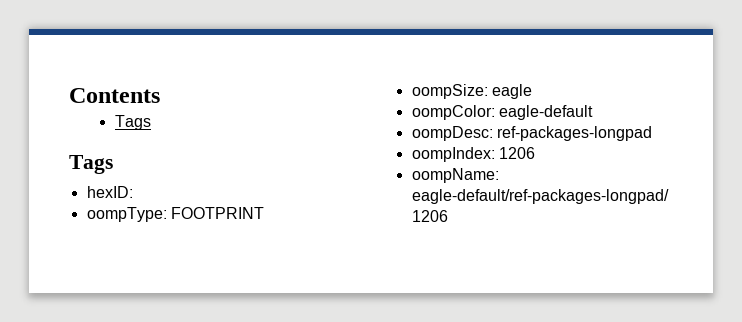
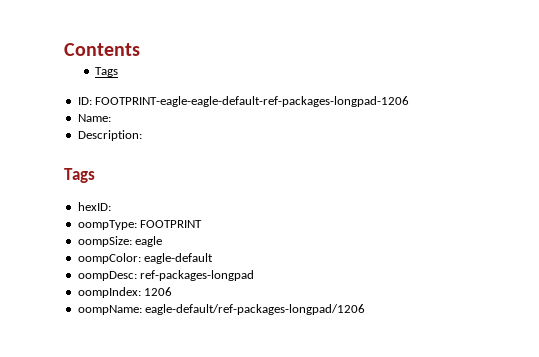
(151, 122) none -> [77,96,410,107] [77,114,111,122] [77,130,142,141] // ID: FOOTPRINT-eagle-eagle-default-ref-packages-longpad-1206 // Name: // Description:

